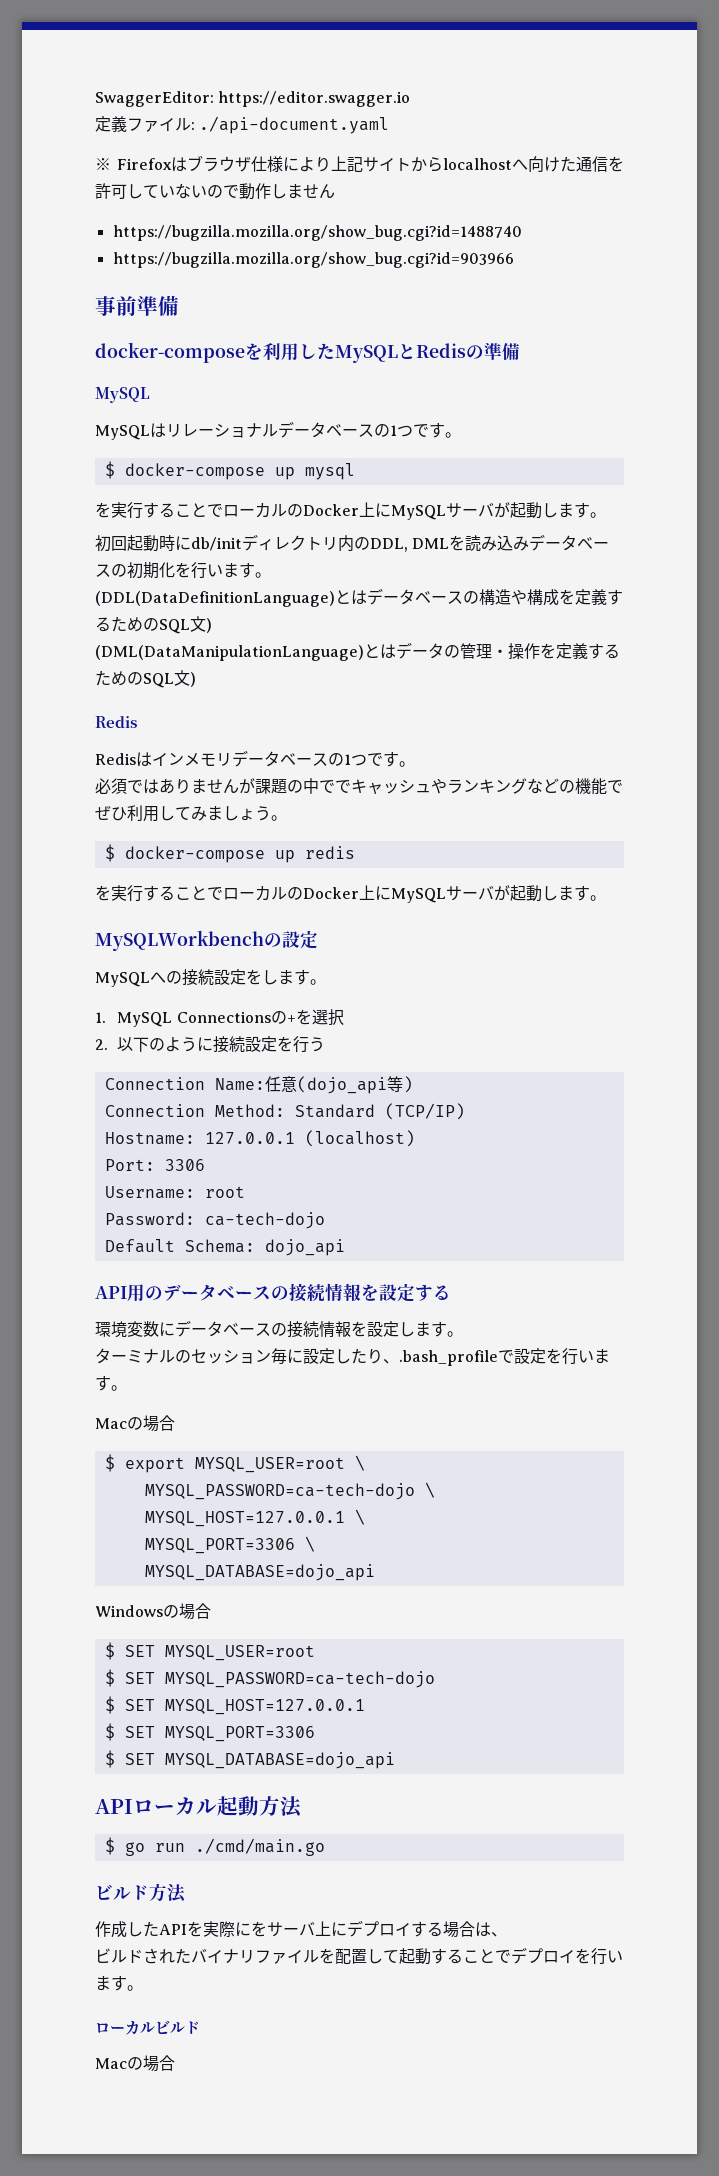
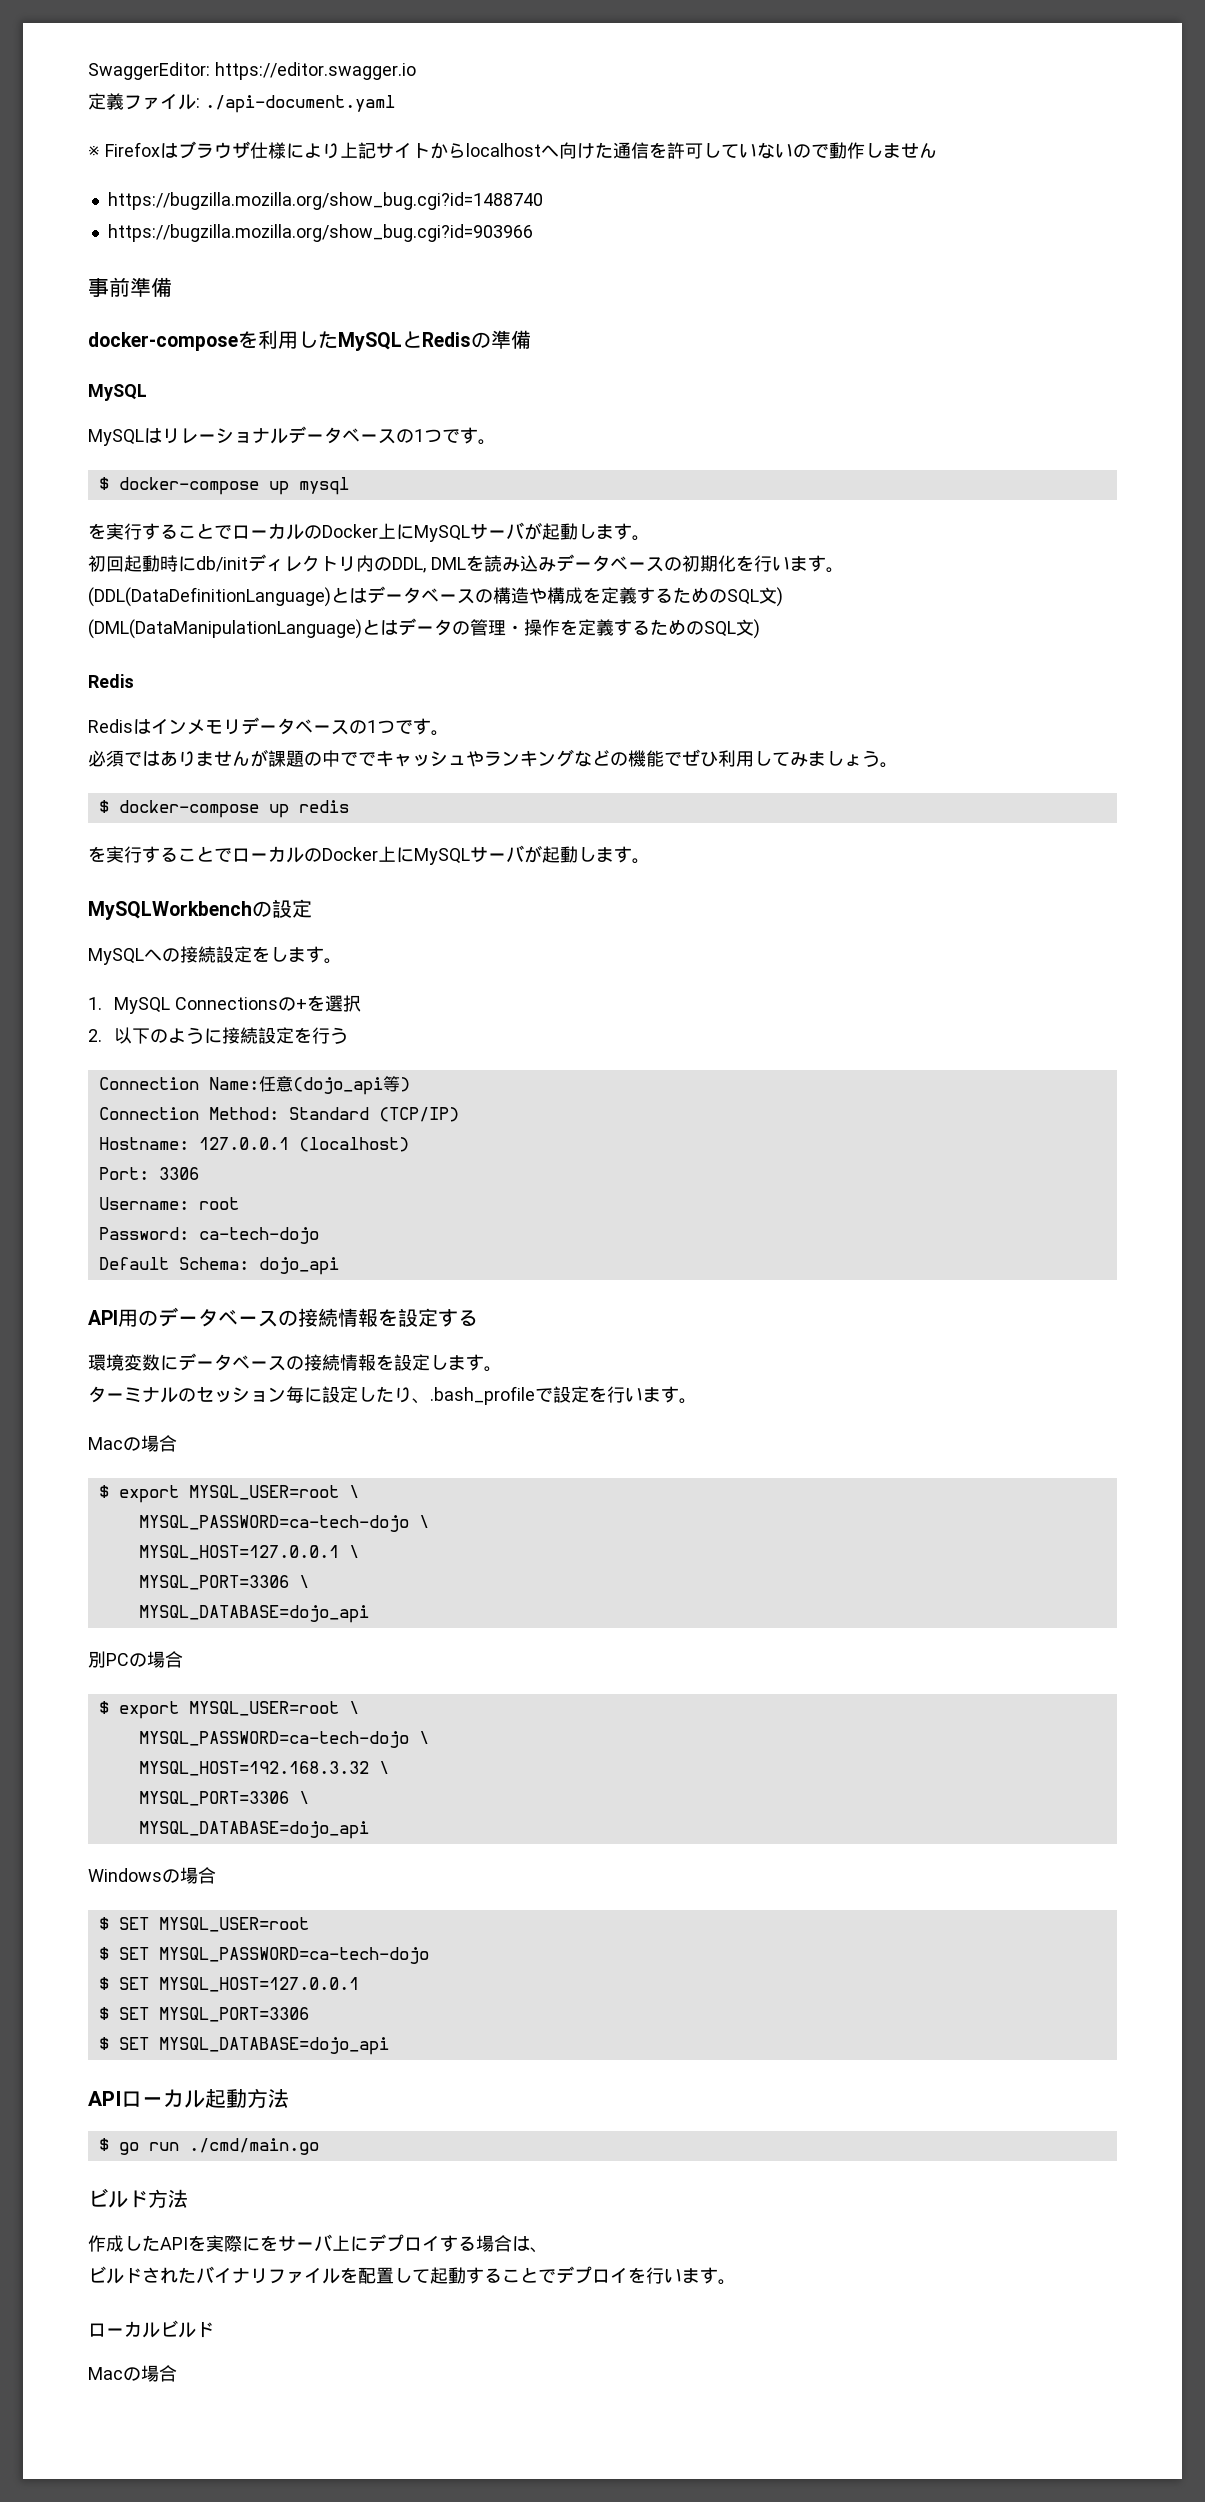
(375, 1572) none -> [88,1651,183,1668] [98,1701,359,1719] [138,1731,429,1748] [138,1761,389,1776] [138,1791,309,1806] [138,1821,369,1839] // 別PCの場合 // $ export MYSQL_USER=root \ // MYSQL_PASSWORD=ca-tech-dojo \ // MYSQL_HOST=192.168.3.32 \ // MYSQL_PORT=3306 \ // MYSQL_DATABASE=dojo_api

